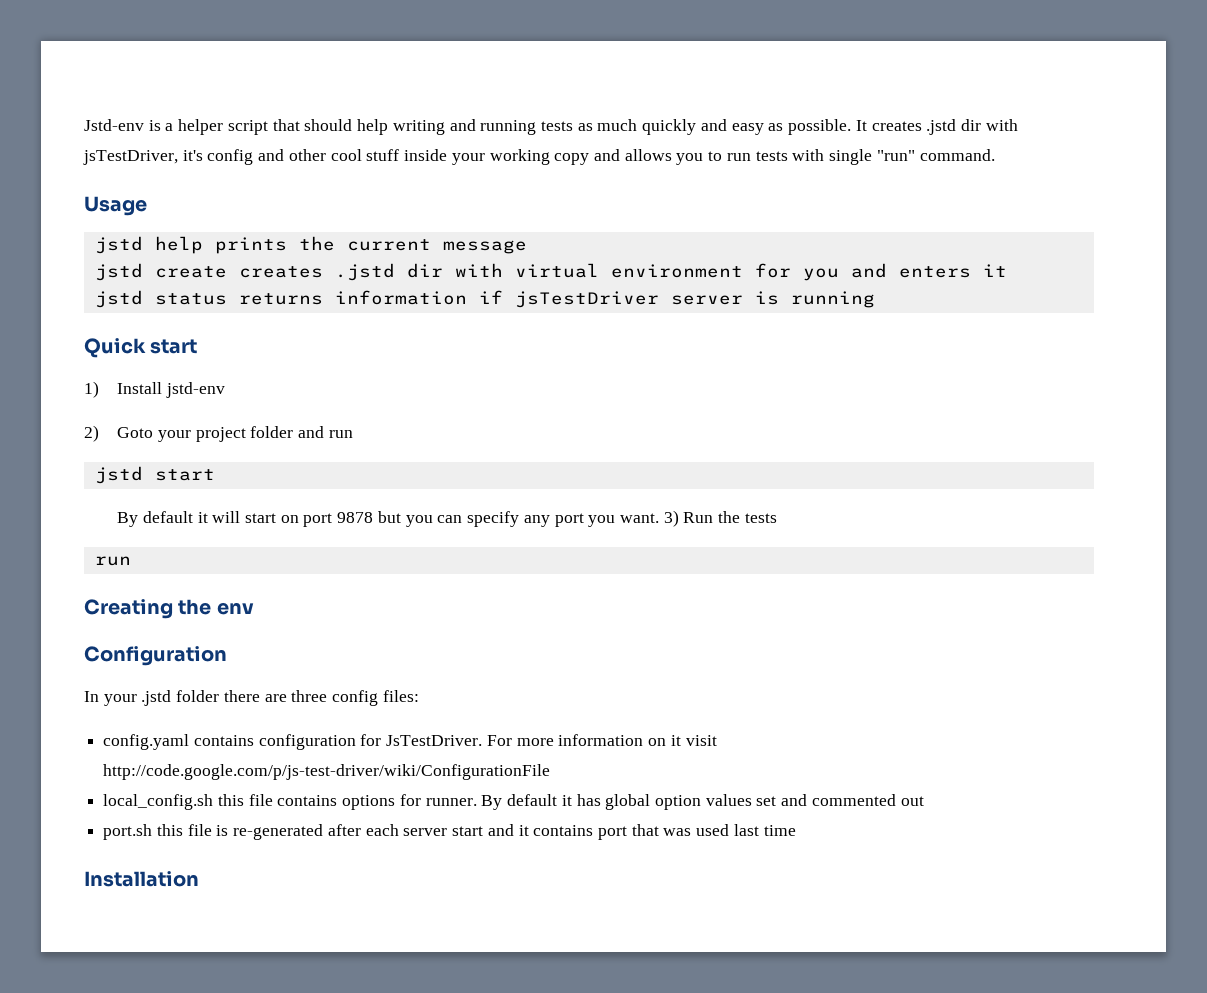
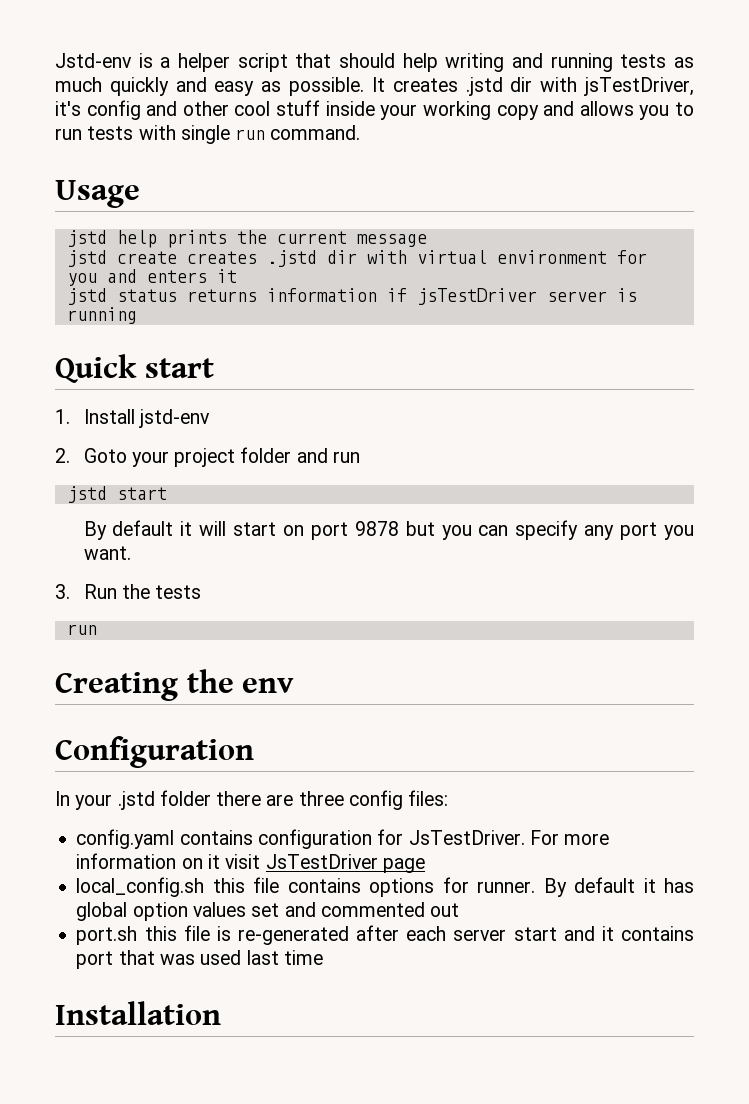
[876,150,915,161] "run" -> [235,129,266,140] run
[84,381,99,398] 1) -> [55,409,70,424] 1.
[84,425,99,442] 2) -> [55,448,70,463] 2.
[663,510,679,527] 3) -> [55,584,70,599] // 3.
[103,764,551,780] http://code.google.com/p/js-test-driver/wiki/ConfigurationFile -> [265,854,425,873] JsTestDriver page

